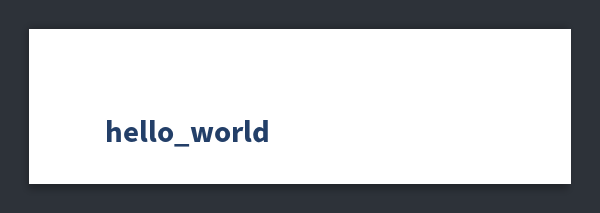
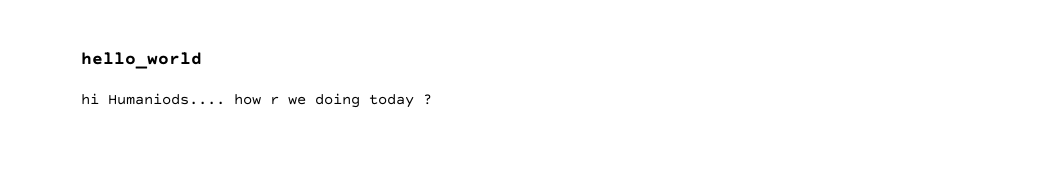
(270, 133) none -> [81,93,432,108] // hi Humaniods.... how r we doing today ?

